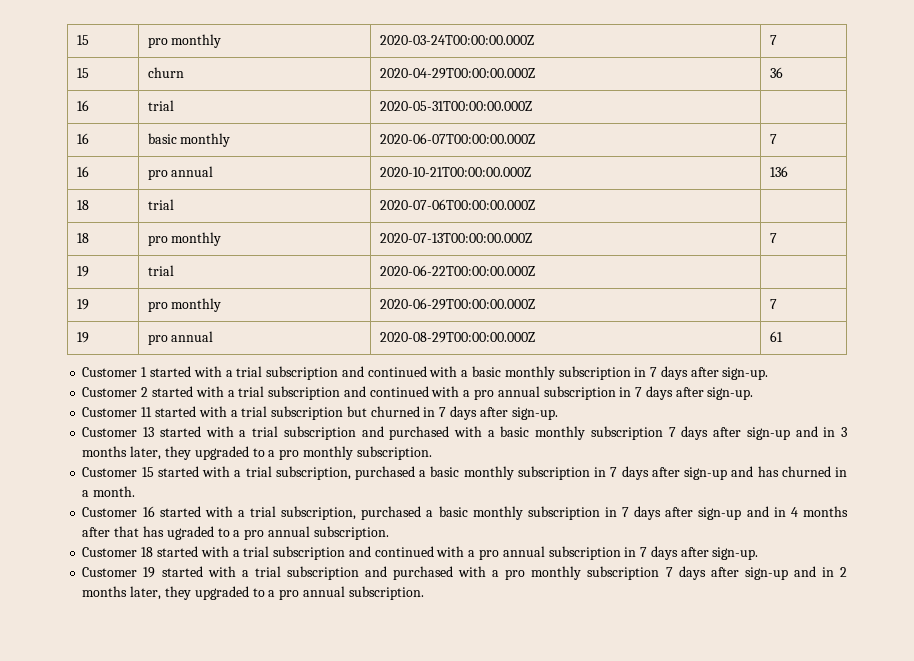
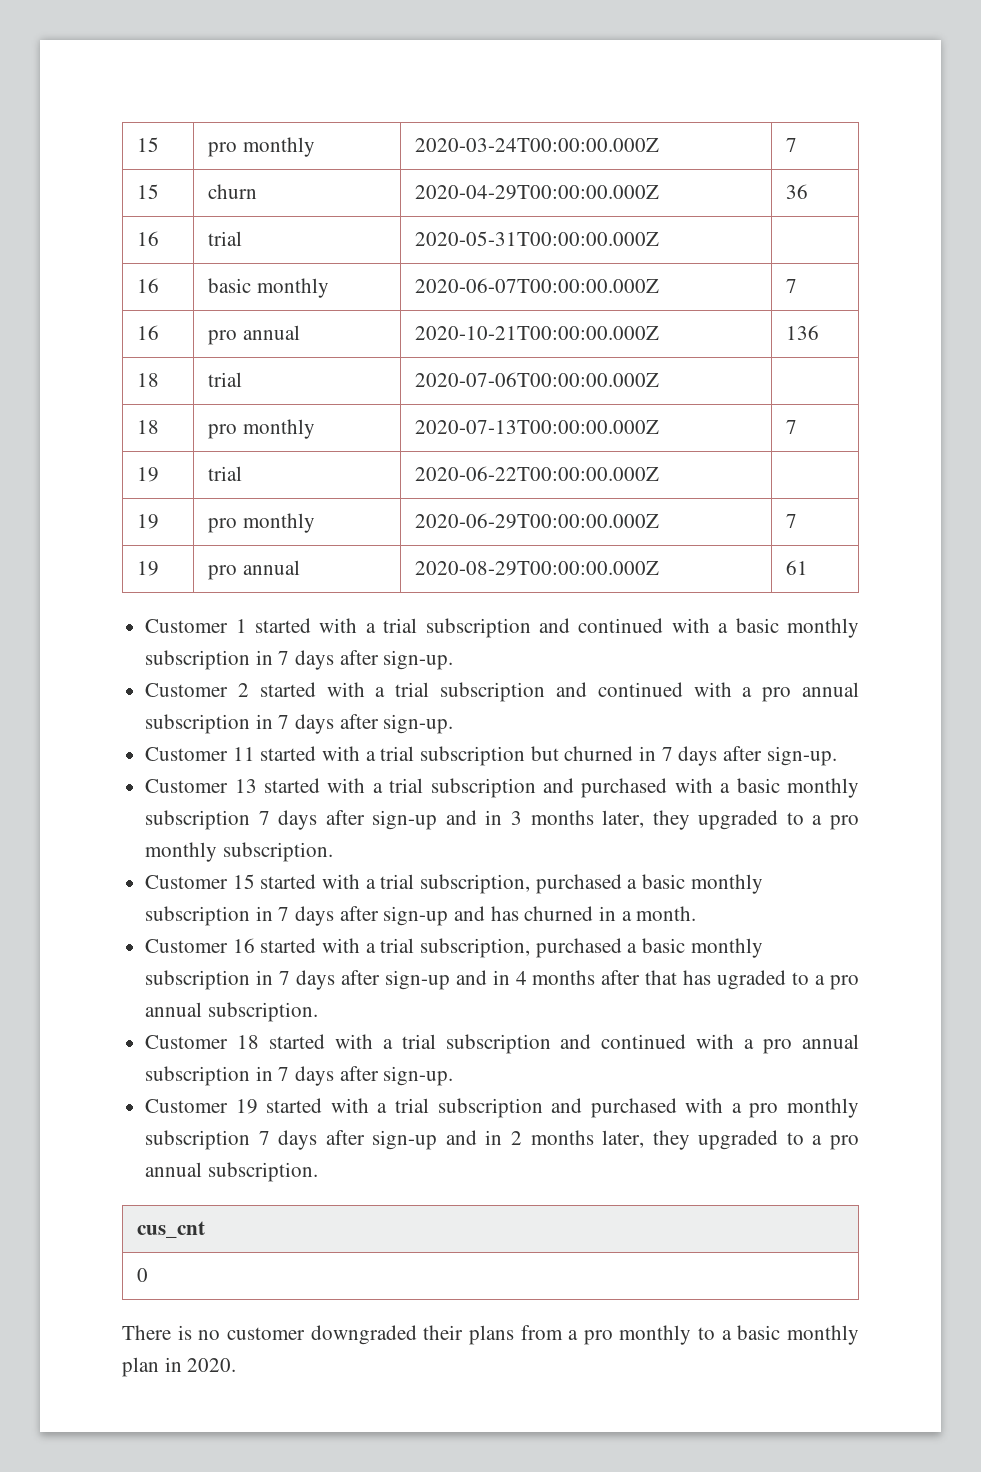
(424, 593) none -> [136,1221,205,1238] [136,1268,148,1282] [122,1325,859,1345] [122,1357,237,1377] // cus_cnt // 0 // There is no customer downgraded their plans from a pro monthly to a basic monthly plan in 2020.

